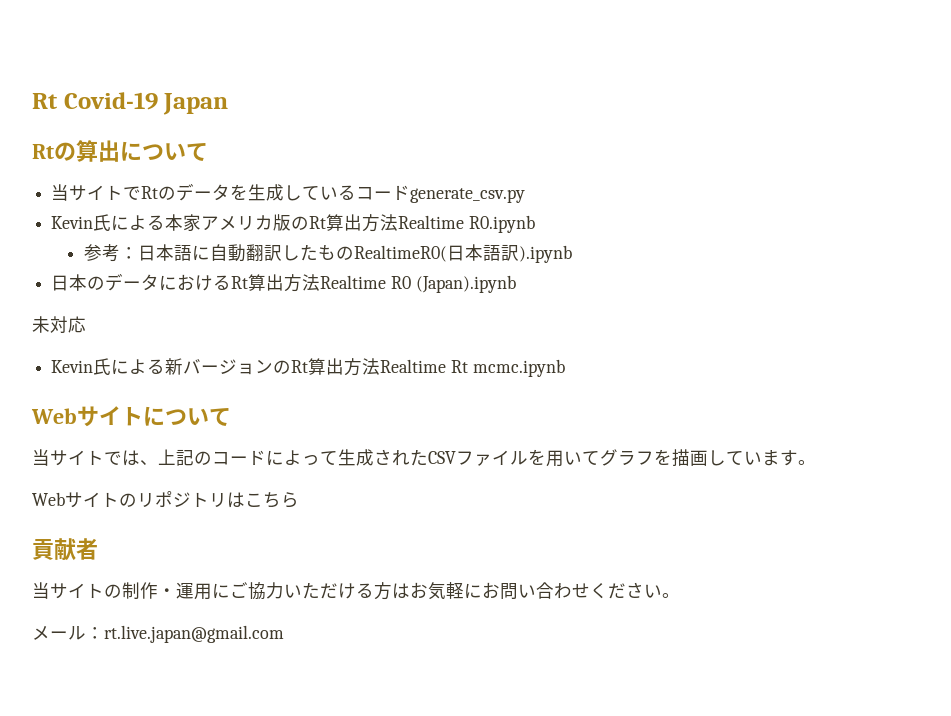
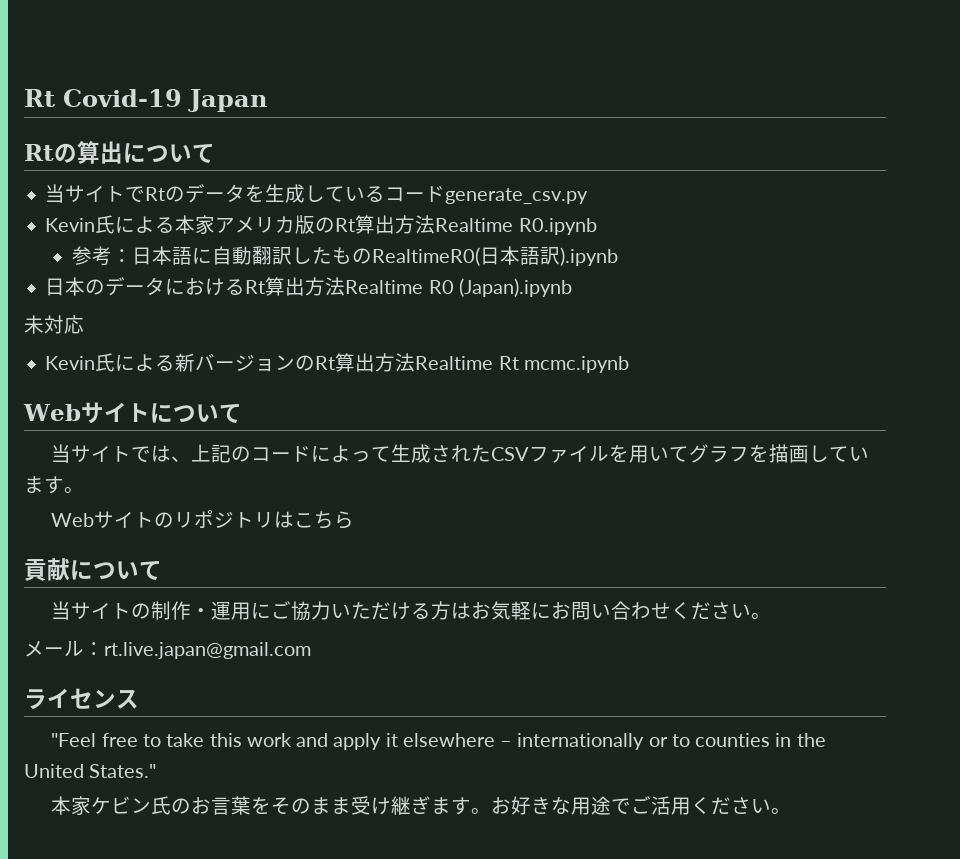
[76,538,98,560] 者 -> [70,560,162,580] について
(284, 634) none -> [24,688,139,710] [51,733,826,750] [24,764,157,778] [51,796,792,816] // ライセンス // "Feel free to take this work and apply it elsewhere – internationally or to counties in the United States." // 本家ケビン氏のお言葉をそのまま受け継ぎます。お好きな用途でご活用ください。

